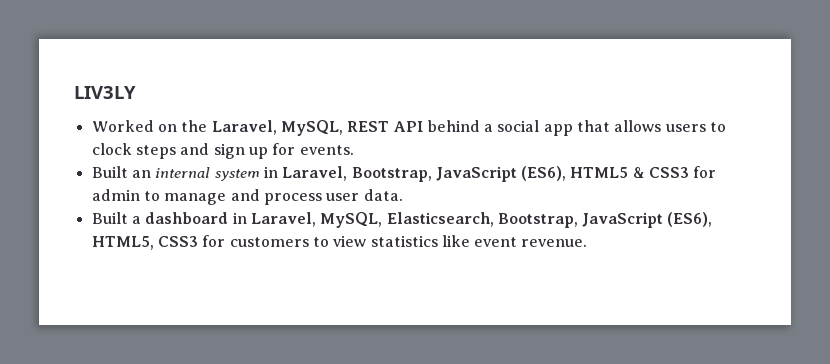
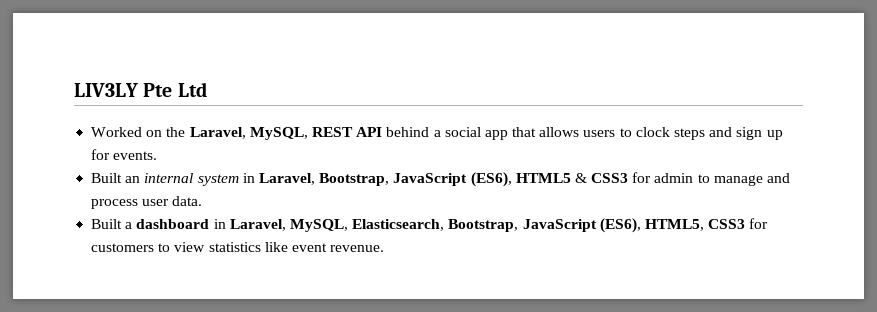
(136, 92) none -> [143,82,207,97] Pte Ltd

